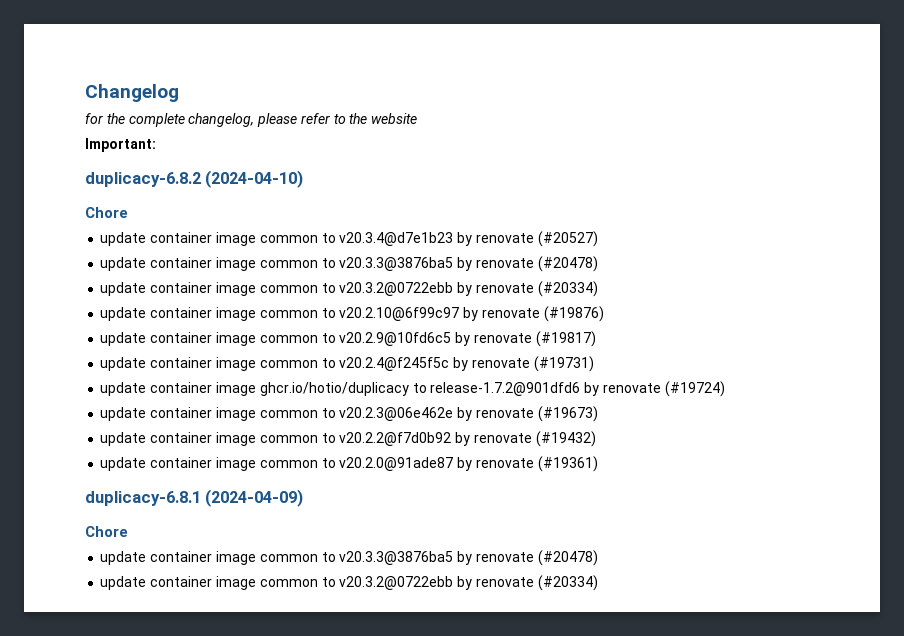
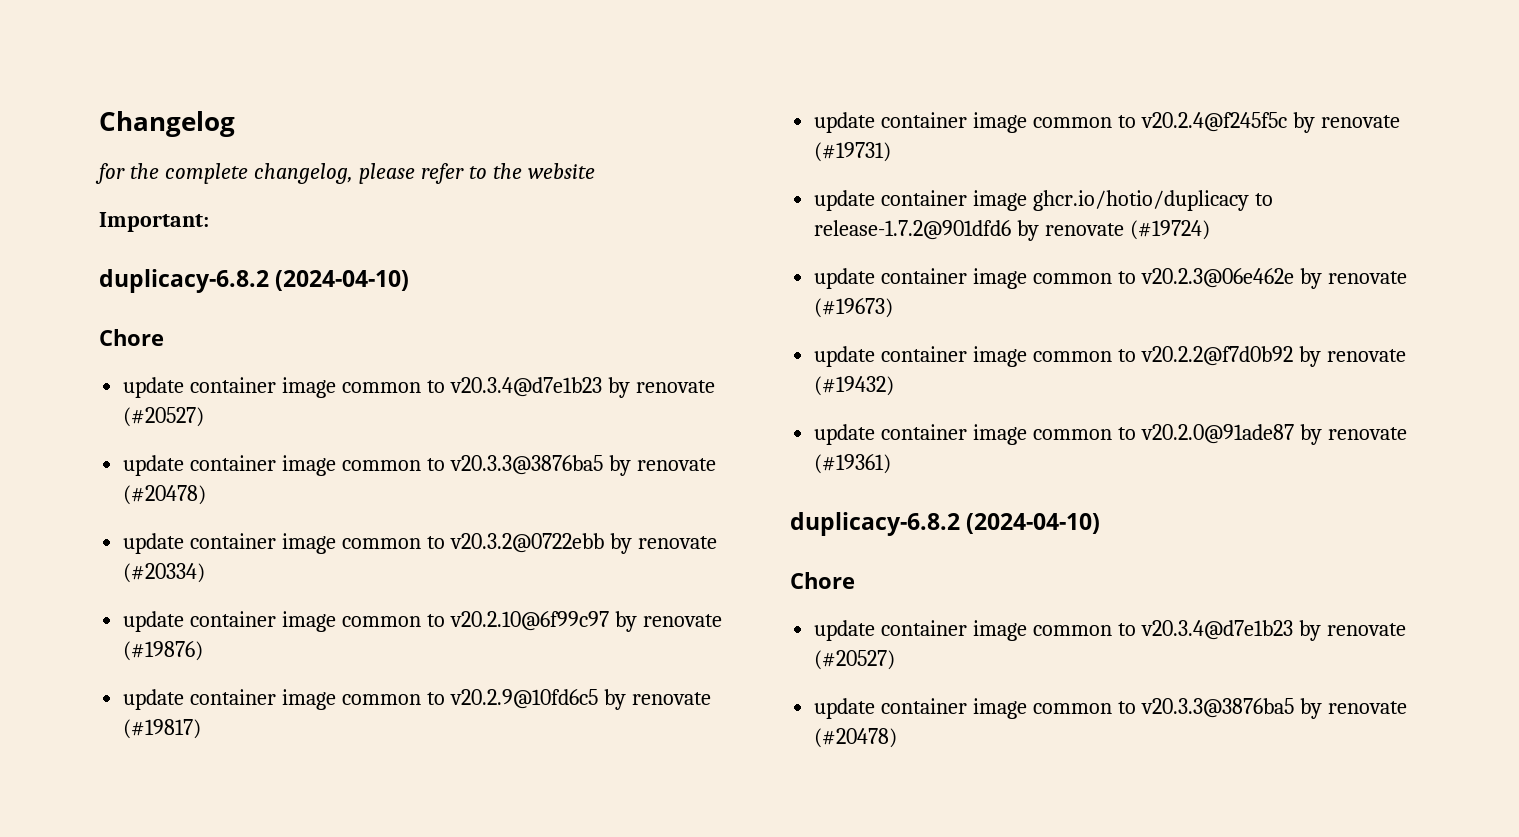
[85,489,304,507] [85,526,128,537] [100,550,598,566] [100,575,598,591] duplicacy-6.8.1 (2024-04-09) // Chore // update container image common to v20.3.3@3876ba5 by renovate (#20478) // update container image common to v20.3.2@0722ebb by renovate (#20334) -> [790,512,1101,536] [790,572,855,589] [814,620,1406,641] [814,650,896,670] [814,698,1407,719] [814,728,898,748] duplicacy-6.8.2 (2024-04-10) // Chore // update container image common to v20.3.4@d7e1b23 by renovate (#20527) // update container image common to v20.3.3@3876ba5 by renovate (#20478)

